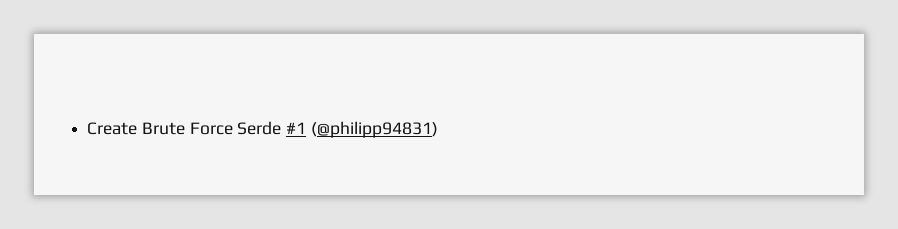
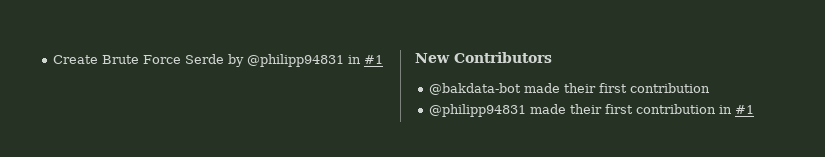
[286,121,438,138] #1 (@philipp94831) -> [227,54,383,67] [415,52,552,63] [428,83,710,95] [428,104,754,117] by @philipp94831 in #1 // New Contributors // @bakdata-bot made their first contribution // @philipp94831 made their first contribution in #1

